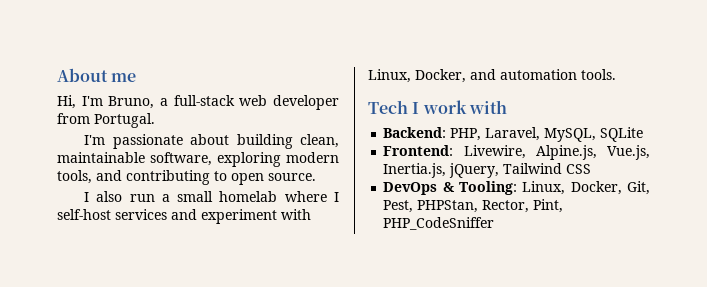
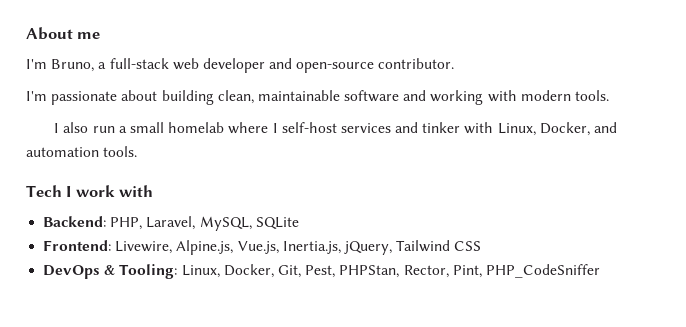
[57,95,76,109] Hi, -> (101, 35) none
[57,113,155,128] from Portugal. -> [269,58,455,73] and open-source contributor.
[150,152,339,167] [57,170,316,185] software, exploring modern tools, and contributing to open source. -> [344,90,610,105] software and working with modern tools.
[201,209,277,224] experiment -> [422,122,461,133] tinker

